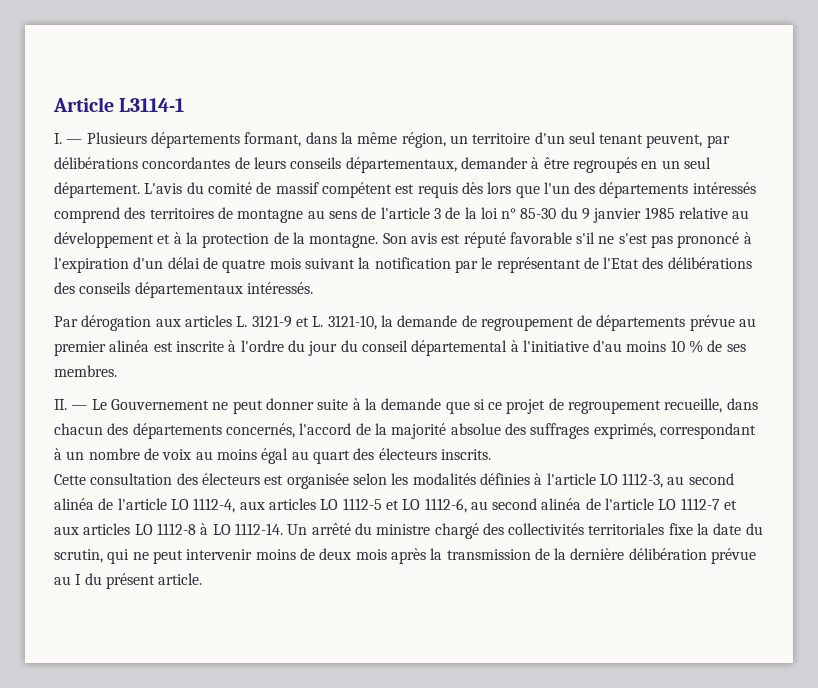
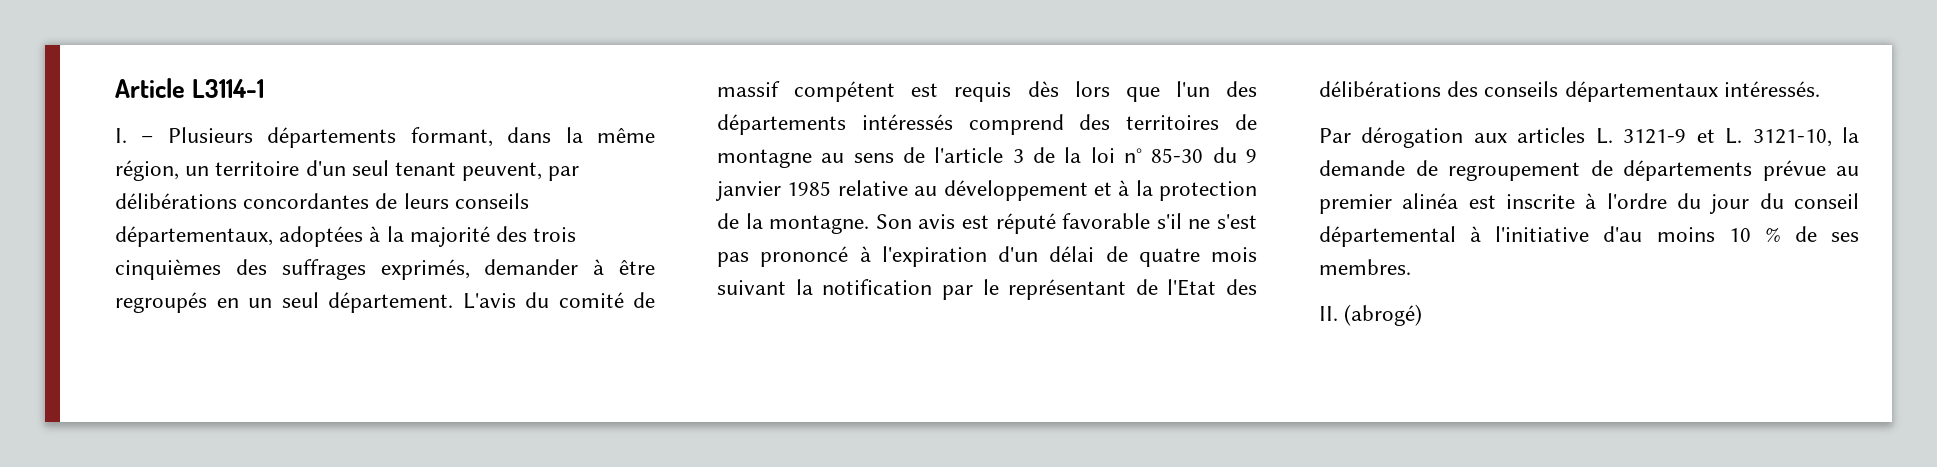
[66,139,83,144] ― -> [141,136,154,143] –
(457, 165) none -> [279,226,577,247] [115,259,470,280] adoptées à la majorité des trois cinquièmes des suffrages exprimés,
[71,398,758,414] [54,423,756,439] [54,448,491,464] [54,473,734,489] [54,498,738,513] [54,523,763,539] [54,548,757,564] [54,573,203,589] ― Le Gouvernement ne peut donner suite à la demande que si ce projet de regroupement recueille, dans chacun des départements concernés, l'accord de la majorité absolue des suffrages exprimés, correspondant à un nombre de voix au moins égal au quart des électeurs inscrits. // Cette consultation des électeurs est organisée selon les modalités définies à l'article LO 1112-3, au second alinéa de l'article LO 1112-4, aux articles LO 1112-5 et LO 1112-6, au second alinéa de l'article LO 1112-7 et aux articles LO 1112-8 à LO 1112-14. Un arrêté du ministre chargé des collectivités territoriales fixe la date du scrutin, qui ne peut intervenir moins de deux mois après la transmission de la dernière délibération prévue au I du présent article. -> [1344,304,1423,326] (abrogé)

